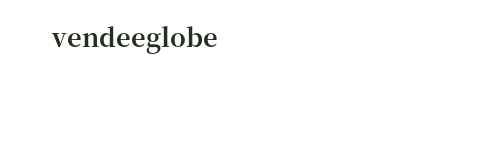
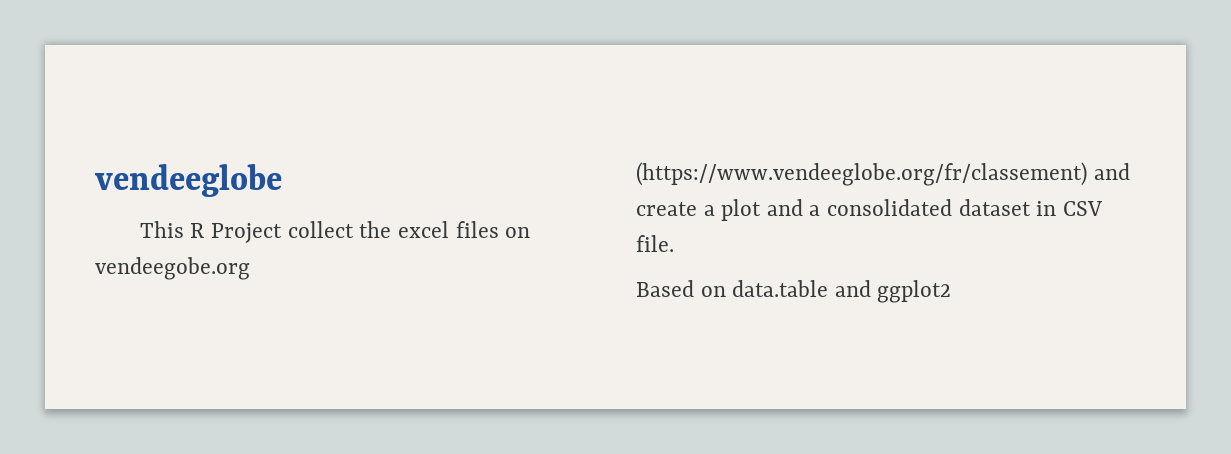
(218, 40) none -> [139,221,531,243] [95,257,250,280] [636,162,1130,186] [636,199,1102,221] [636,235,674,252] [636,280,952,303] // This R Project collect the excel files on vendeegobe.org (https://www.vendeeglobe.org/fr/classement) and create a plot and a consolidated dataset in CSV file. // Based on data.table and ggplot2

